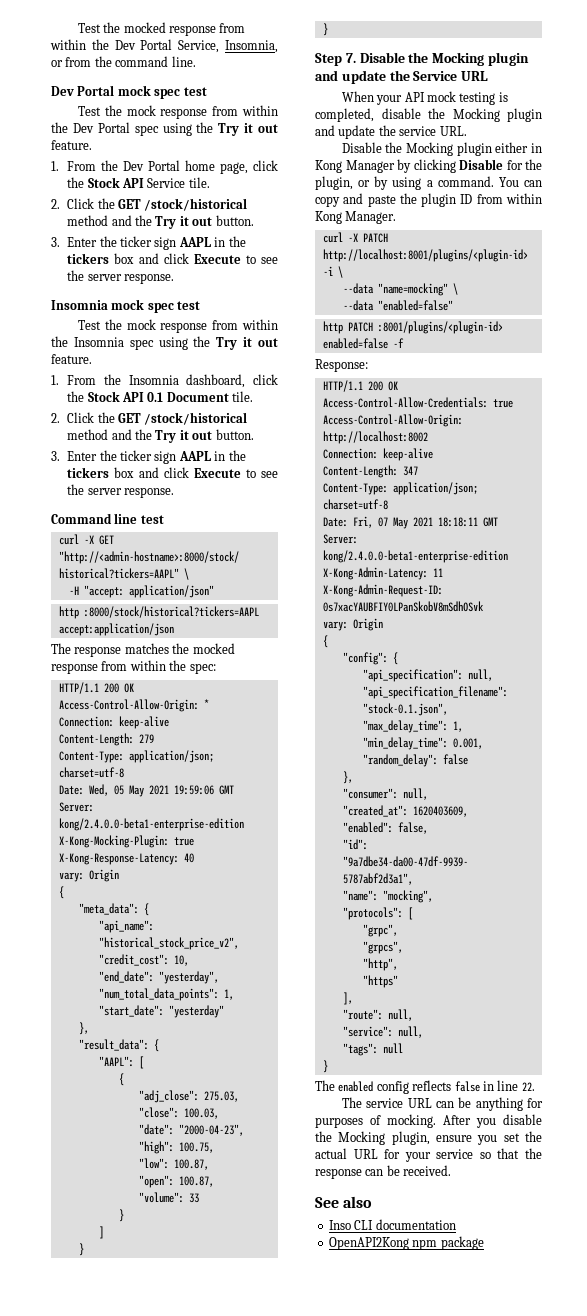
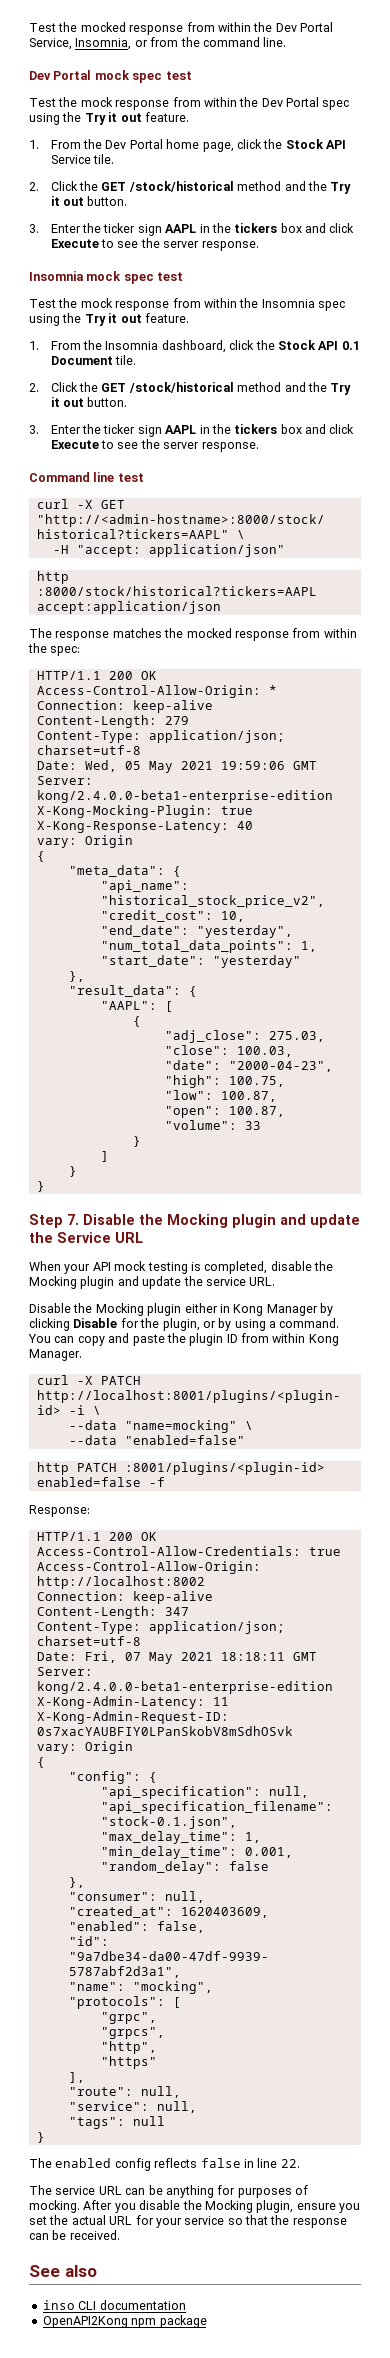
[328,1220,351,1230] Inso -> [42,2300,75,2310] inso

